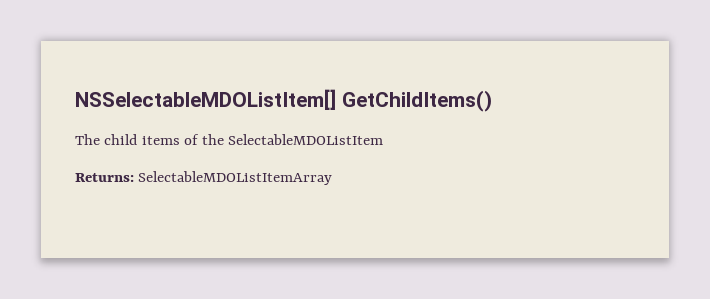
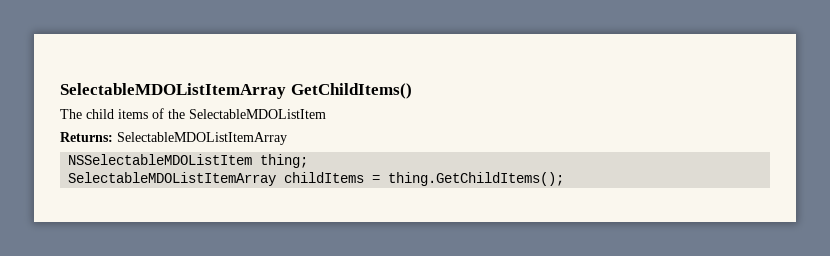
[75,89,336,110] NSSelectableMDOListItem[] -> [60,83,286,99] SelectableMDOListItemArray
(333, 178) none -> [68,154,309,168] [68,172,565,186] // NSSelectableMDOListItem thing; // SelectableMDOListItemArray childItems = thing.GetChildItems();

